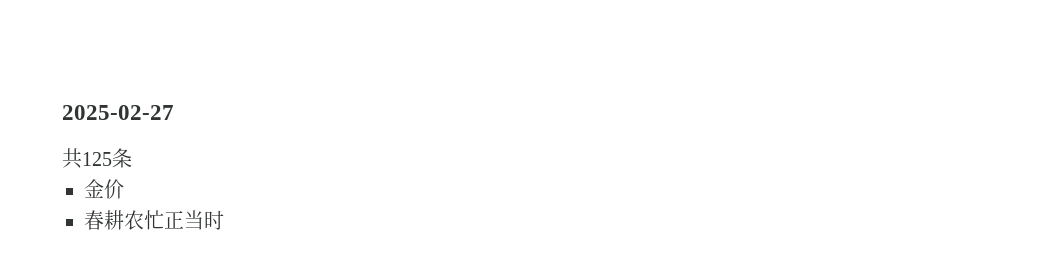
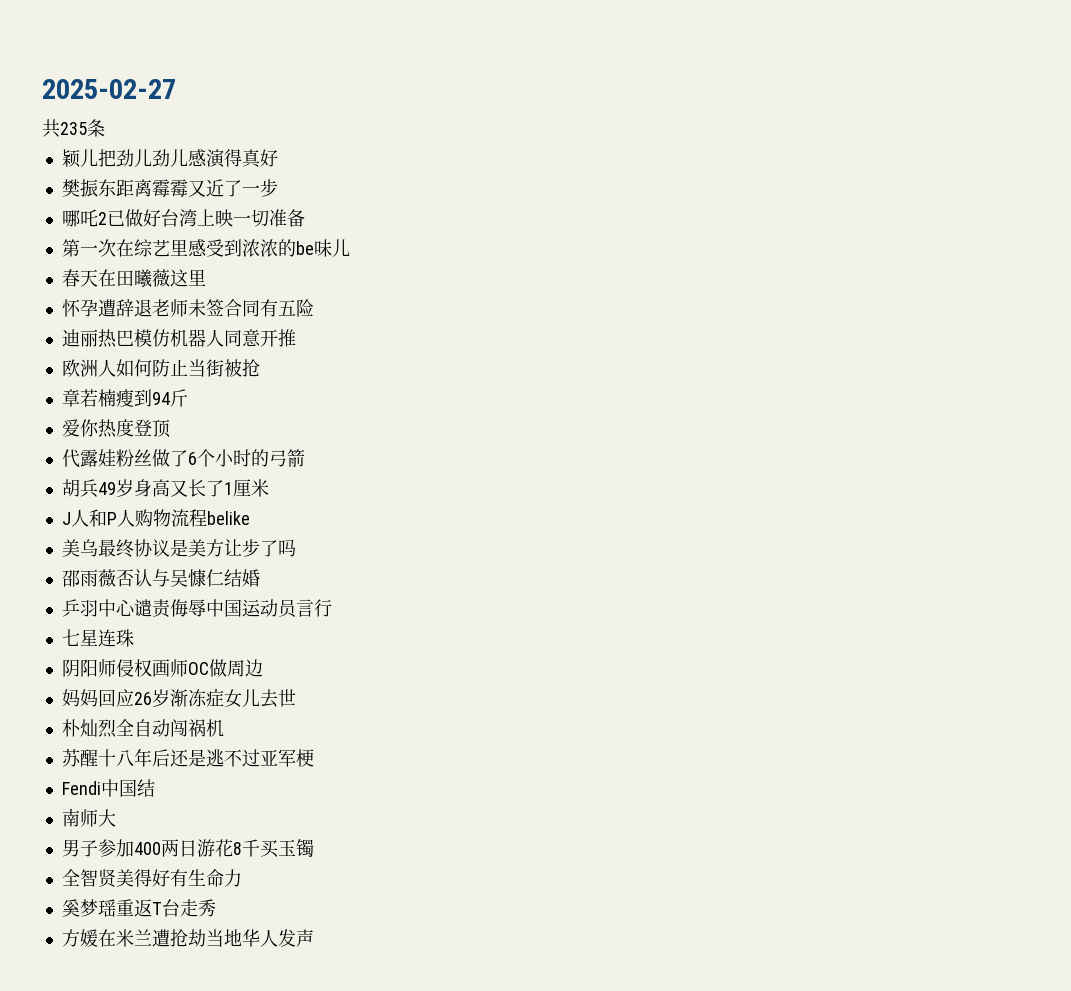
[82,152,112,166] 125 -> [60,122,87,135] 235
[84,179,124,199] [84,210,224,230] 金价 // 春耕农忙正当时 -> [61,149,278,168] [61,179,278,197] [61,209,305,227] [61,239,350,257] [61,269,206,288] [61,299,314,317] [61,329,296,348] [61,359,260,377] [61,389,188,407] [61,419,171,438] [61,449,305,468] [61,479,269,498] [61,509,250,527] [61,539,296,558] [61,569,260,587] [61,599,332,618] [61,629,134,647] [61,659,263,677] [61,689,296,708] [61,719,224,738] [61,748,314,767] [61,779,155,797] [61,808,116,827] [61,839,314,858] [61,869,242,888] [61,899,216,917] [61,929,314,947] 颖儿把劲儿劲儿感演得真好 // 樊振东距离霉霉又近了一步 // 哪吒2已做好台湾上映一切准备 // 第一次在综艺里感受到浓浓的be味儿 // 春天在田曦薇这里 // 怀孕遭辞退老师未签合同有五险 // 迪丽热巴模仿机器人同意开推 // 欧洲人如何防止当街被抢 // 章若楠瘦到94斤 // 爱你热度登顶 // 代露娃粉丝做了6个小时的弓箭 // 胡兵49岁身高又长了1厘米 // J人和P人购物流程belike // 美乌最终协议是美方让步了吗 // 邵雨薇否认与吴慷仁结婚 // 乒羽中心谴责侮辱中国运动员言行 // 七星连珠 // 阴阳师侵权画师OC做周边 // 妈妈回应26岁渐冻症女儿去世 // 朴灿烈全自动闯祸机 // 苏醒十八年后还是逃不过亚军梗 // Fendi中国结 // 南师大 // 男子参加400两日游花8千买玉镯 // 全智贤美得好有生命力 // 奚梦瑶重返T台走秀 // 方媛在米兰遭抢劫当地华人发声

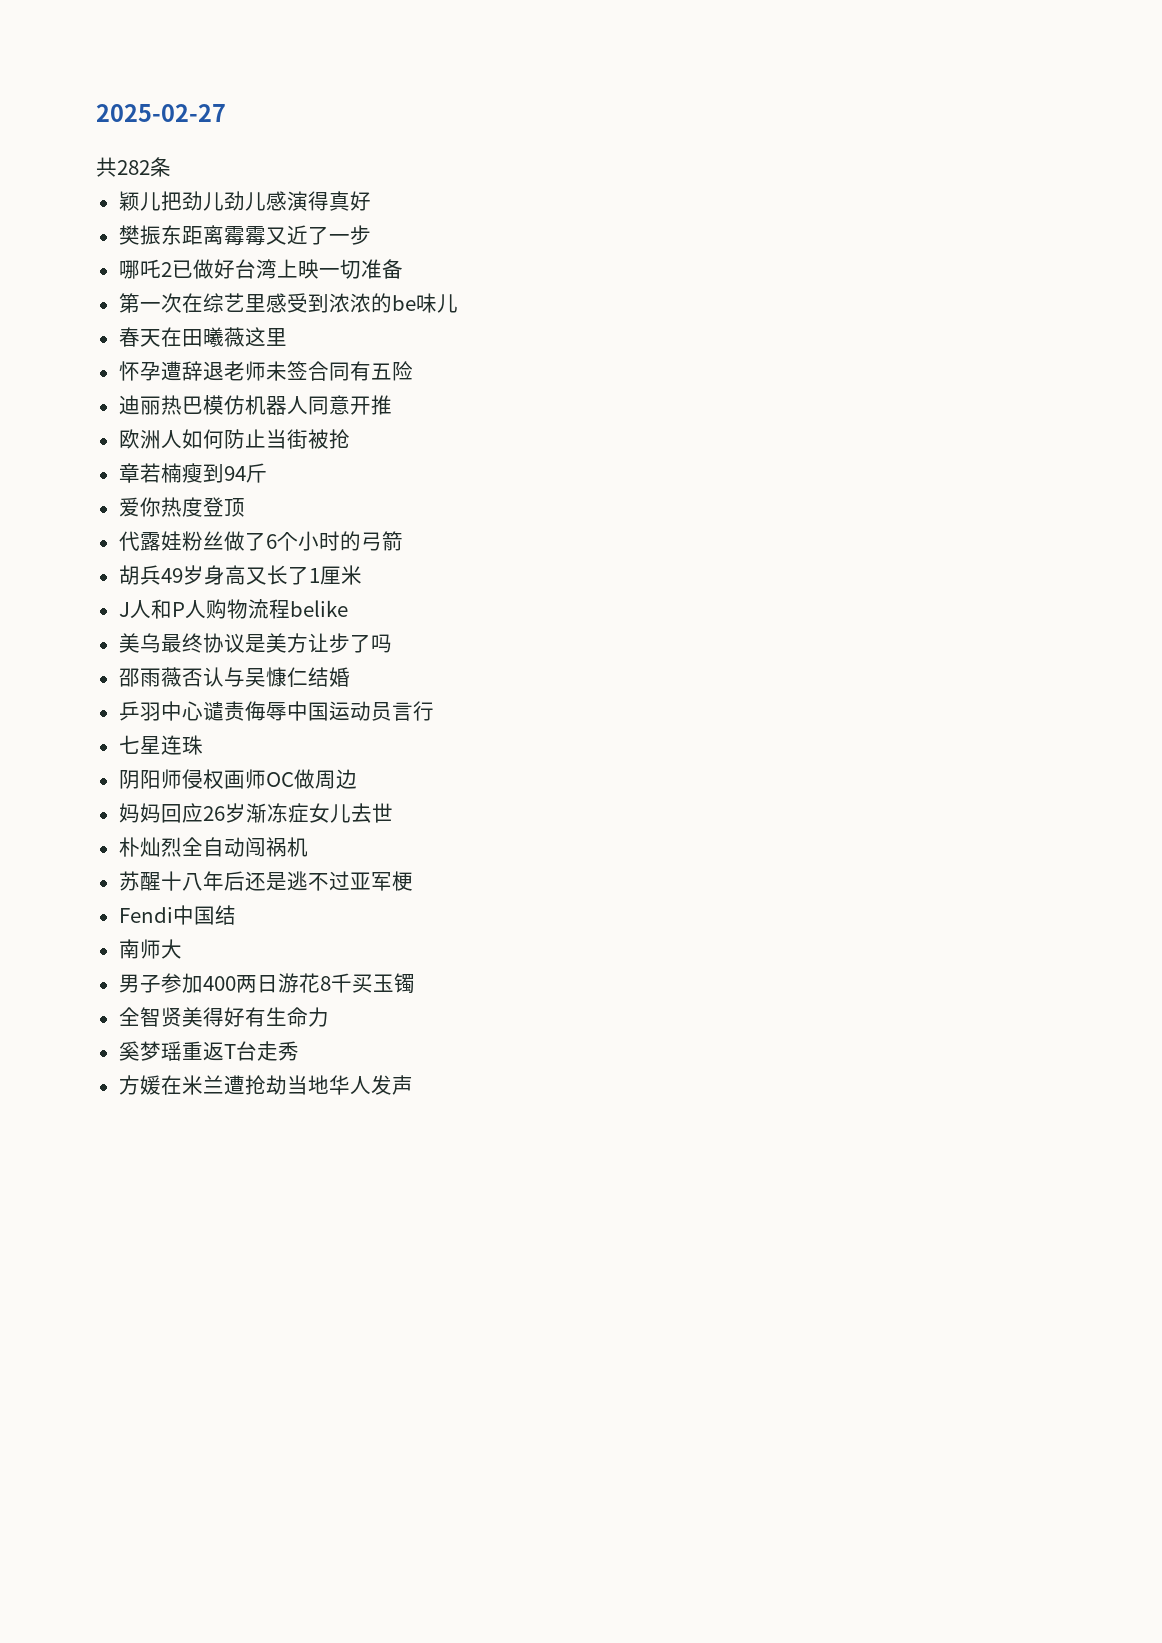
[60,122,87,135] 235 -> [117,160,150,175] 282

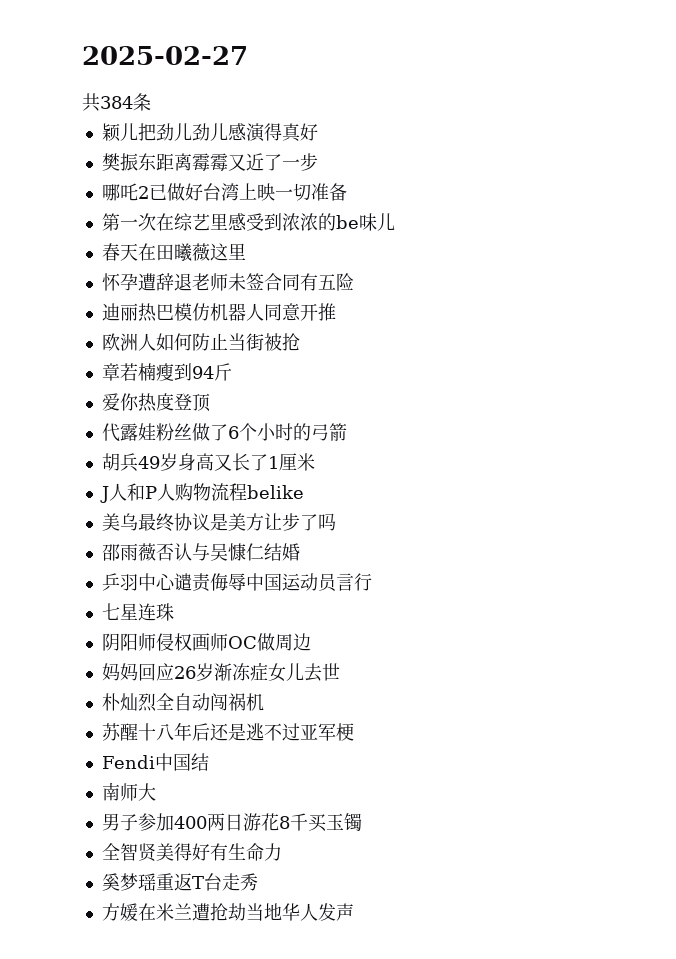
[117,160,150,175] 282 -> [100,96,133,109] 384

